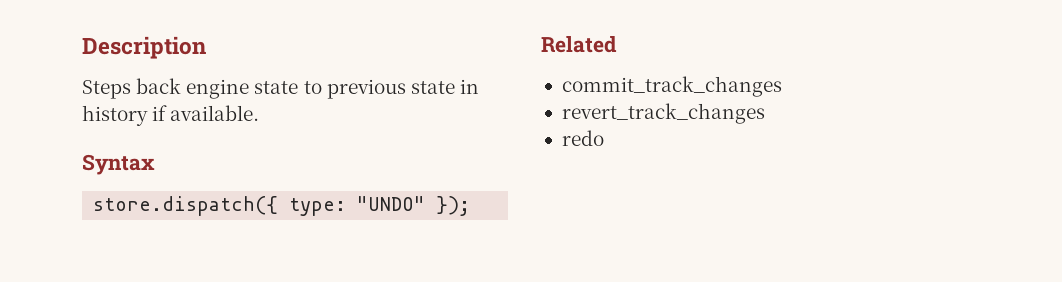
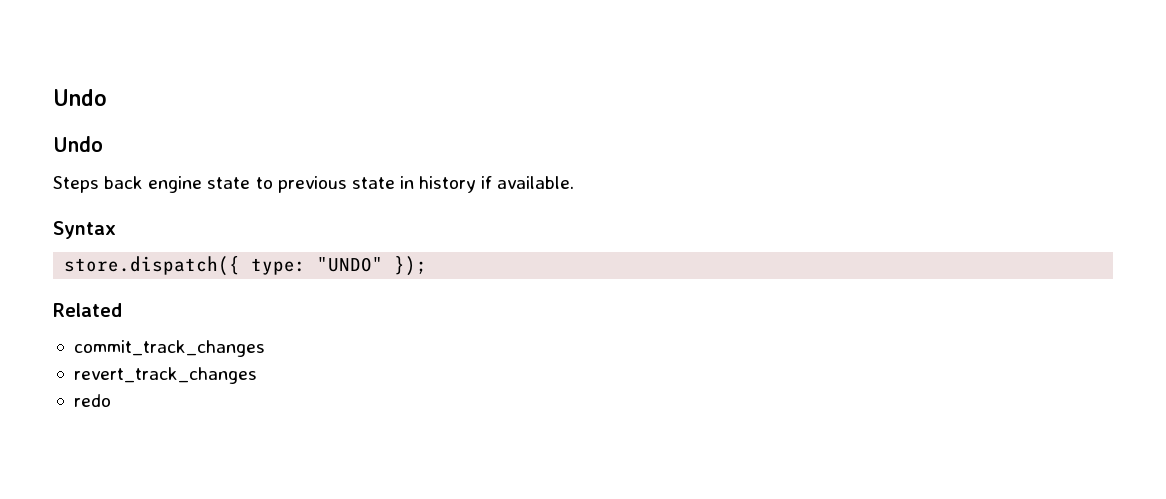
[82,36,206,59] Description -> [53,89,107,106] [53,136,103,152] Undo // Undo

